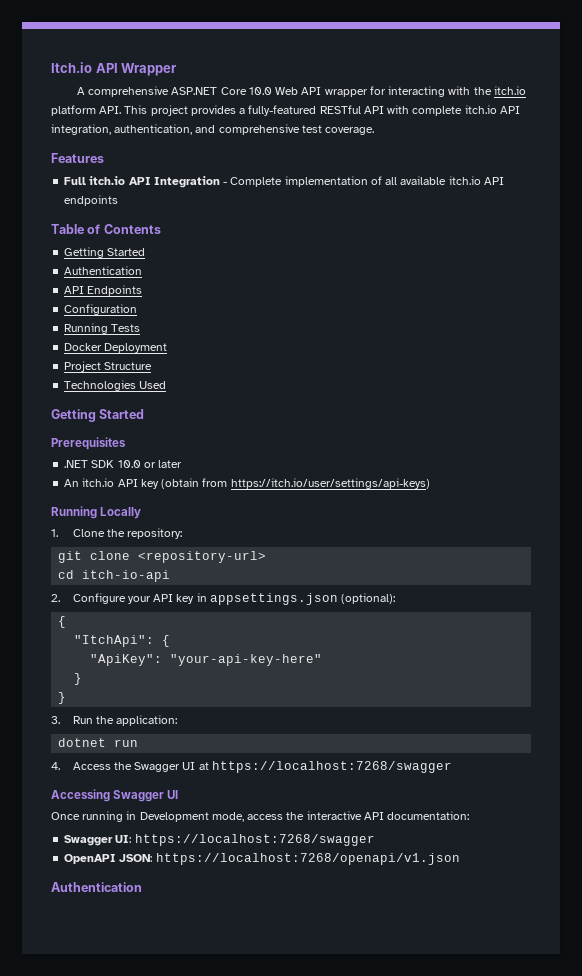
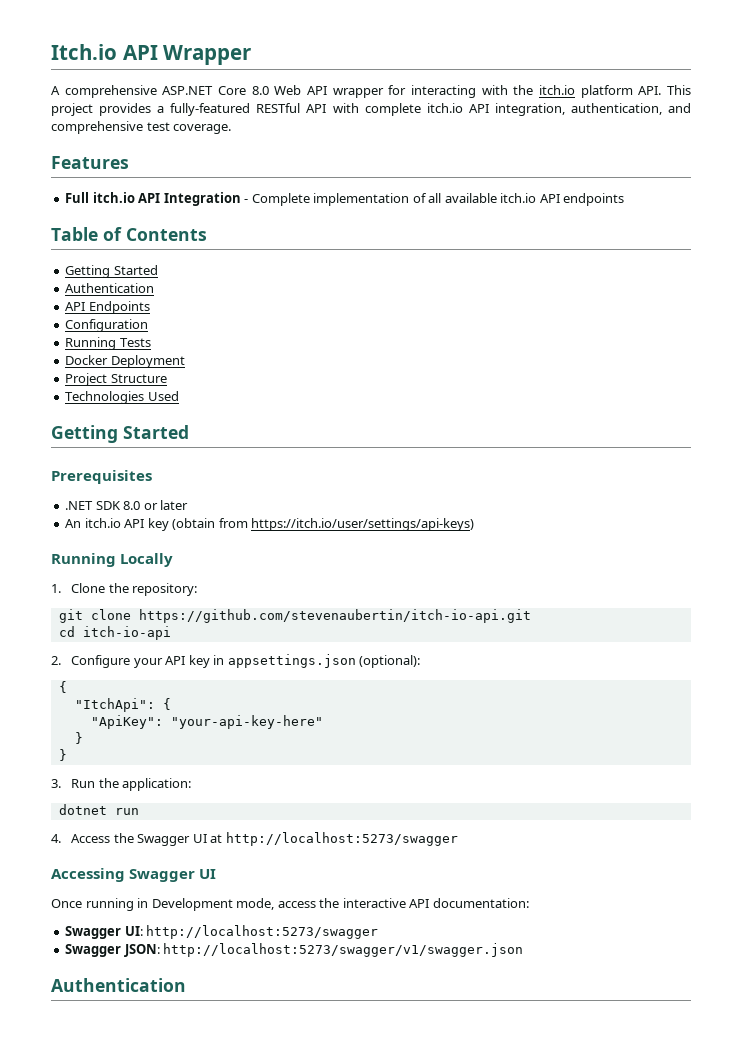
[248,87,272,95] 10.0 -> [251,86,269,95] 8.0
[117,460,141,468] 10.0 -> [123,501,141,510] 8.0
[138,551,267,563] <repository-url> -> [138,609,531,623] https://github.com/stevenaubertin/itch-io-api.git
[211,761,452,773] https://localhost:7268/swagger -> [225,832,458,846] http://localhost:5273/swagger
[134,834,375,846] [64,853,460,865] https://localhost:7268/swagger // OpenAPI JSON: https://localhost:7268/openapi/v1.json -> [146,925,379,939] [65,943,524,957] http://localhost:5273/swagger // Swagger JSON: http://localhost:5273/swagger/v1/swagger.json

